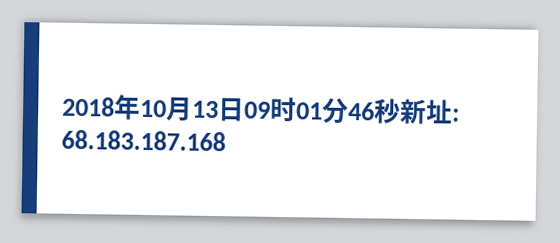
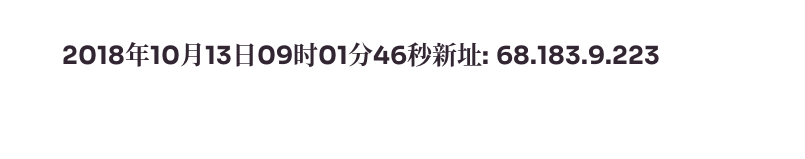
[61,129,226,152] 68.183.187.168 -> [495,45,660,65] 68.183.9.223

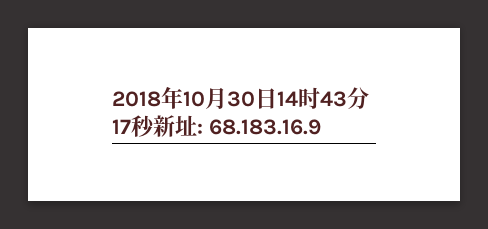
[205,42,407,67] 13日09时01分46 -> [227,87,369,109] [112,119,131,134] 30日14时43分17
[495,45,660,65] 68.183.9.223 -> [209,119,321,135] 68.183.16.9

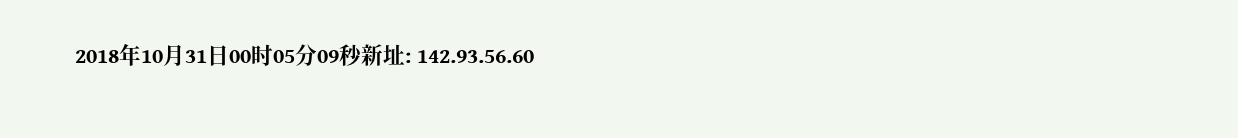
[227,87,369,109] [112,119,131,134] 30日14时43分17 -> [185,44,339,66] 31日00时05分09
[209,119,321,135] 68.183.16.9 -> [417,50,534,63] 142.93.56.60

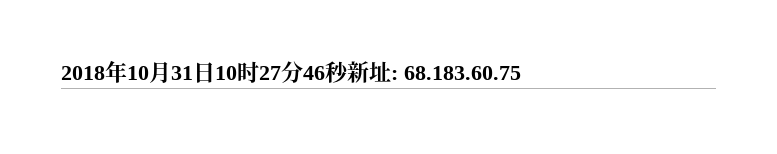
[229,44,339,66] 00时05分09 -> [215,61,325,83] 10时27分46
[417,50,534,63] 142.93.56.60 -> [404,66,521,80] 68.183.60.75

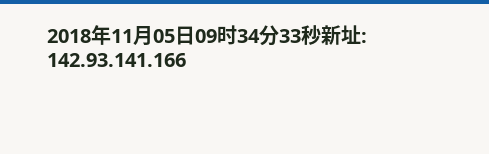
[127,61,325,83] 10月31日10时27分46 -> [111,25,301,46] 11月05日09时34分33
[404,66,521,80] 68.183.60.75 -> [47,53,186,67] 142.93.141.166

